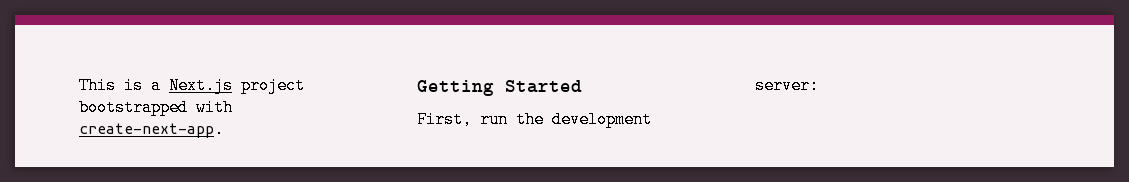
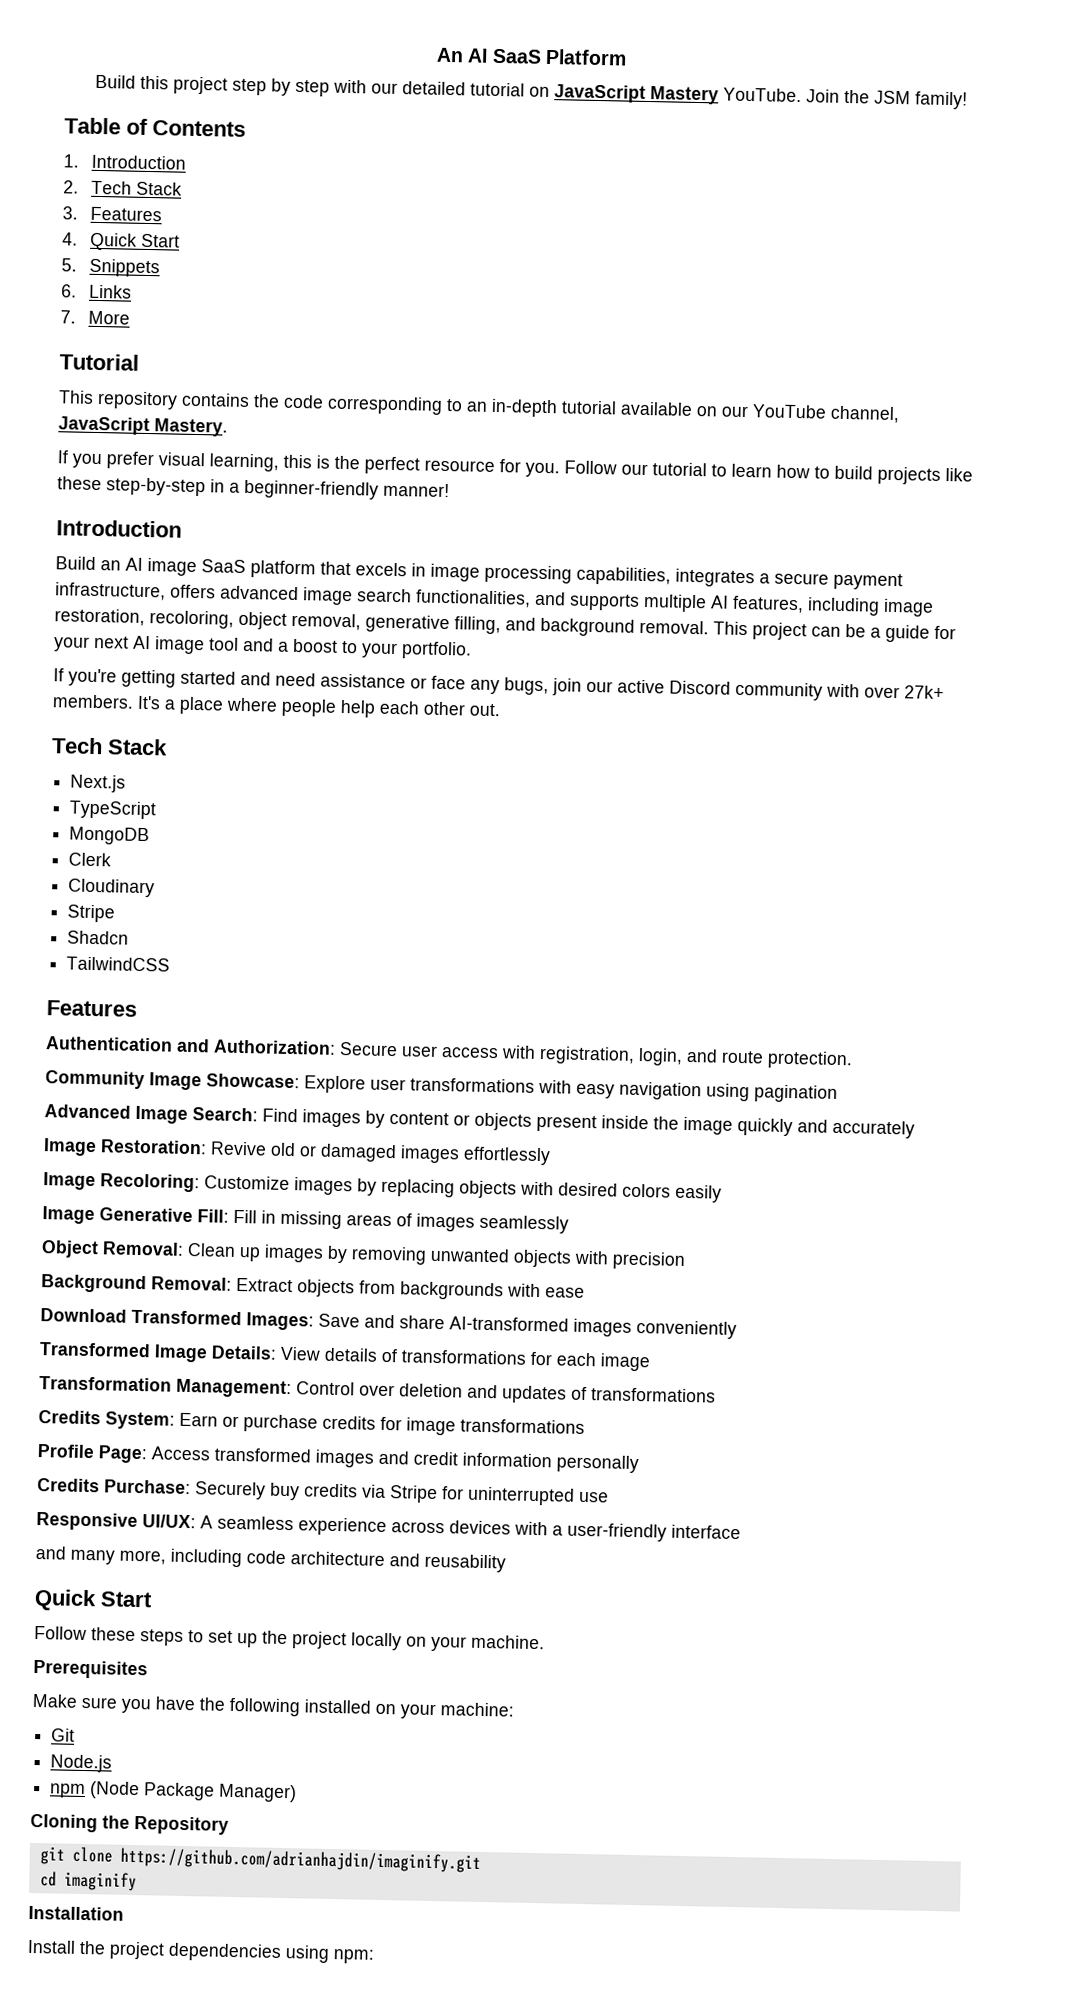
[79,77,305,94] [79,99,233,116] [79,121,224,138] [417,80,582,96] [417,111,652,128] [755,77,819,94] This is a Next.js project bootstrapped with create-next-app. // Getting Started // First, run the development server: -> [436,47,627,66] [94,74,968,110] [64,117,246,137] [63,154,187,170] [63,180,183,196] [62,206,163,222] [62,232,181,251] [61,258,161,278] [61,284,133,299] [60,310,131,325] [59,353,139,371] [58,390,900,424] [58,416,228,437] [57,450,973,485] [57,476,450,500] [56,519,182,538] [55,556,903,591] [55,582,934,617] [54,608,956,643] [53,635,472,660] [53,668,944,701] [52,694,501,718] [51,737,168,756] [70,774,127,793] [69,800,157,820] [69,826,151,846] [68,852,112,867] [68,878,156,898] [67,904,116,923] [67,930,130,945] [66,956,171,972] [46,1000,137,1017] [45,1036,853,1070] [45,1070,838,1103] [44,1104,915,1139] [43,1138,551,1166] [43,1172,722,1203] [42,1206,569,1234] [41,1240,686,1270] [41,1274,585,1301] [40,1308,737,1340] [39,1342,650,1372] [39,1376,716,1404] [38,1410,585,1436] [37,1444,639,1474] [37,1478,609,1506] [36,1512,741,1542] [35,1545,506,1573] [34,1588,153,1612] [34,1625,545,1652] [33,1659,148,1680] [32,1693,514,1720] [51,1728,76,1742] [50,1754,113,1773] [49,1781,298,1803] [30,1813,229,1835] [39,1846,481,1873] [39,1871,137,1892] [28,1905,124,1921] [27,1939,374,1964] An AI SaaS Platform // Build this project step by step with our detailed tutorial on JavaScript Mastery YouTube. Join the JSM family! // Table of Contents // 1. Introduction // 2. Tech Stack // 3. Features // 4. Quick Start // 5. Snippets // 6. Links // 7. More // Tutorial // This repository contains the code corresponding to an in-depth tutorial available on our YouTube channel, JavaScript Mastery. // If you prefer visual learning, this is the perfect resource for you. Follow our tutorial to learn how to build projects like these step-by-step in a beginner-friendly manner! // Introduction // Build an AI image SaaS platform that excels in image processing capabilities, integrates a secure payment infrastructure, offers advanced image search functionalities, and supports multiple AI features, including image restoration, recoloring, object removal, generative filling, and background removal. This project can be a guide for your next AI image tool and a boost to your portfolio. // If you're getting started and need assistance or face any bugs, join our active Discord community with over 27k+ members. It's a place where people help each other out. // Tech Stack // Next.js // TypeScript // MongoDB // Clerk // Cloudinary // Stripe // Shadcn // TailwindCSS // Features // Authentication and Authorization: Secure user access with registration, login, and route protection. // Community Image Showcase: Explore user transformations with easy navigation using pagination // Advanced Image Search: Find images by content or objects present inside the image quickly and accurately // Image Restoration: Revive old or damaged images effortlessly // Image Recoloring: Customize images by replacing objects with desired colors easily // Image Generative Fill: Fill in missing areas of images seamlessly // Object Removal: Clean up images by removing unwanted objects with precision // Background Removal: Extract objects from backgrounds with ease // Download Transformed Images: Save and share AI-transformed images conveniently // Transformed Image Details: View details of transformations for each image // Transformation Management: Control over deletion and updates of transformations // Credits System: Earn or purchase credits for image transformations // Profile Page: Access transformed images and credit information personally // Credits Purchase: Securely buy credits via Stripe for uninterrupted use // Responsive UI/UX: A seamless experience across devices with a user-friendly interface // and many more, including code architecture and reusability // Quick Start // Follow these steps to set up the project locally on your machine. // Prerequisites // Make sure you have the following installed on your machine: // Git // Node.js // npm (Node Package Manager) // Cloning the Repository // git clone https://github.com/adrianhajdin/imaginify.git // cd imaginify // Installation // Install the project dependencies using npm:

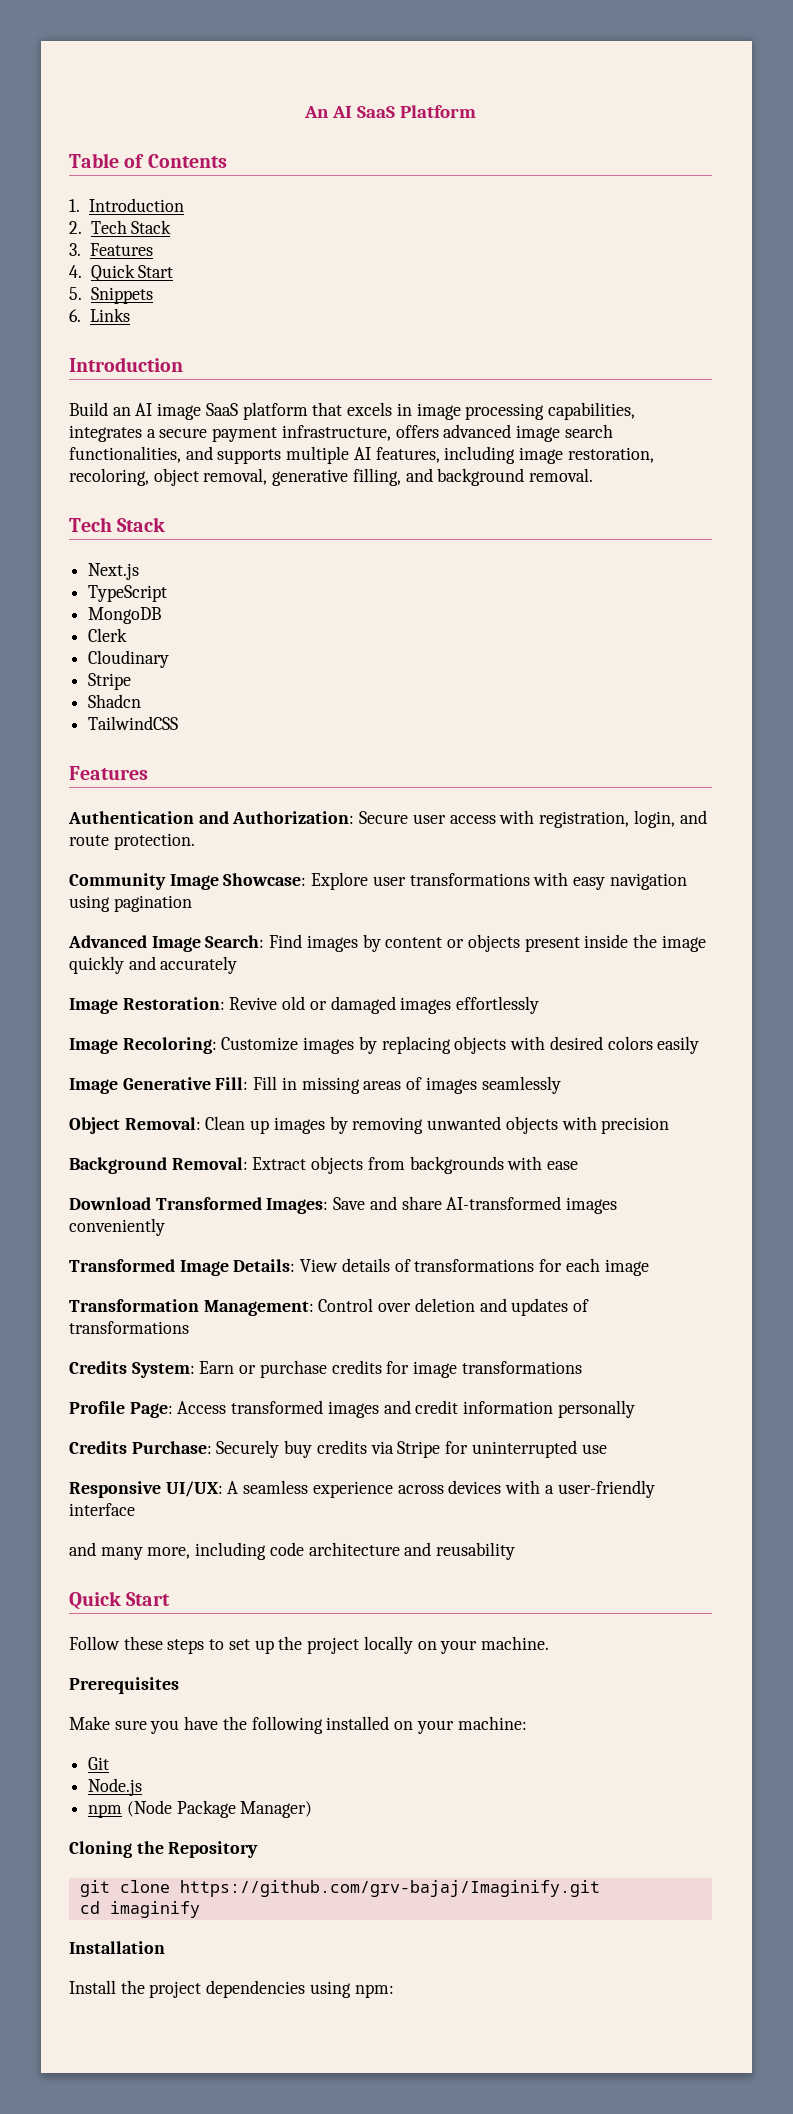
[94,74,968,110] // Build this project step by step with our detailed tutorial on JavaScript Mastery YouTube. Join the JSM family! -> (476, 111) none
[60,310,131,325] [59,353,139,371] [58,390,900,424] [58,416,228,437] [57,450,973,485] [57,476,450,500] // 7. More // Tutorial // This repository contains the code corresponding to an in-depth tutorial available on our YouTube channel, JavaScript Mastery. // If you prefer visual learning, this is the perfect resource for you. Follow our tutorial to learn how to build projects like these step-by-step in a beginner-friendly manner! -> (130, 315) none
[713,621,956,643] [53,635,472,660] [53,668,944,701] [52,694,501,718] This project can be a guide for your next AI image tool and a boost to your portfolio. // If you're getting started and need assistance or face any bugs, join our active Discord community with over 27k+ members. It's a place where people help each other out. -> (594, 475) none
[119,1847,481,1873] https://github.com/adrianhajdin/imaginify.git -> [179,1880,600,1897] https://github.com/grv-bajaj/Imaginify.git

